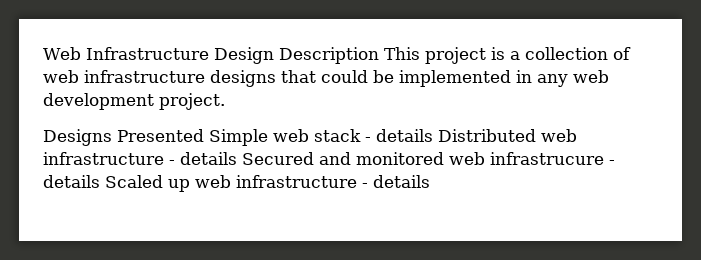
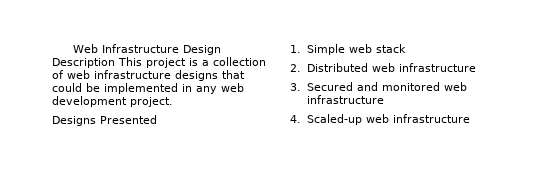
(204, 135) none -> [290,45,301,53] // 1.
[365,129,433,142] - details -> [290,64,301,72] // 2.
[169,152,237,165] - details -> [290,83,301,91] // 3.
[490,152,615,165] [43,175,430,192] infrastrucure - details Scaled up web infrastructure - details -> [306,95,384,104] [290,114,470,125] infrastructure // 4. Scaled-up web infrastructure

